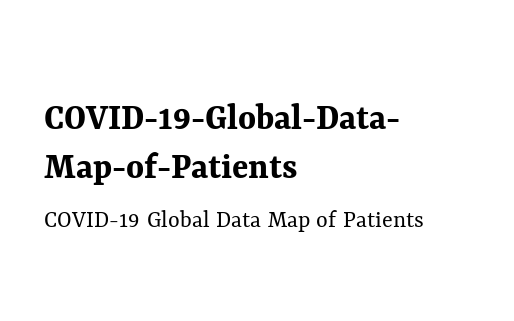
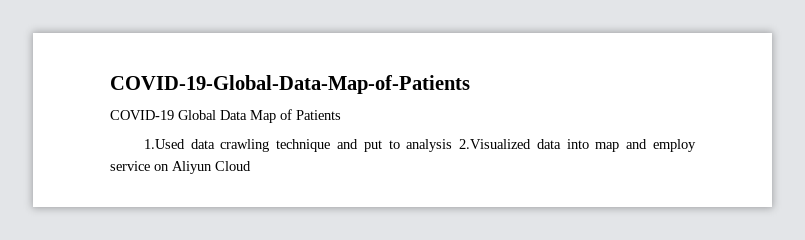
(425, 219) none -> [143,139,697,152] [110,161,251,174] // 1.Used data crawling technique and put to analysis 2.Visualized data into map and employ service on Aliyun Cloud

